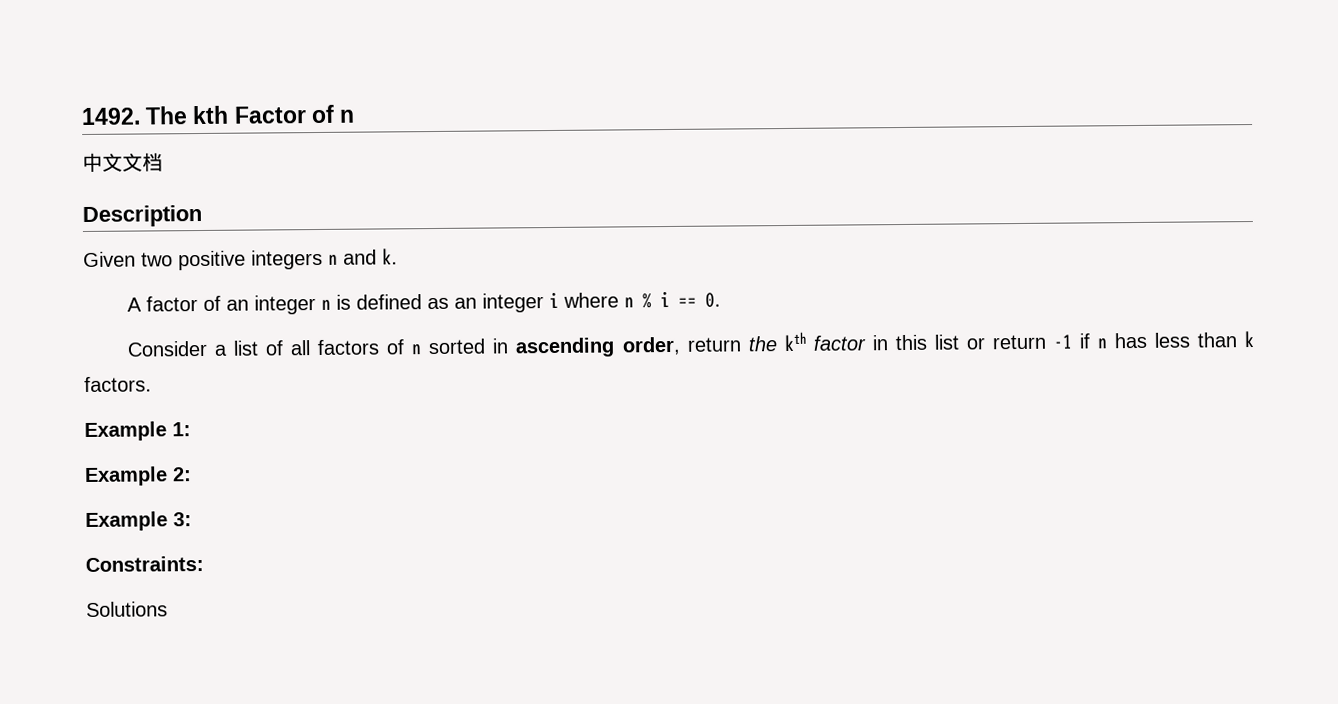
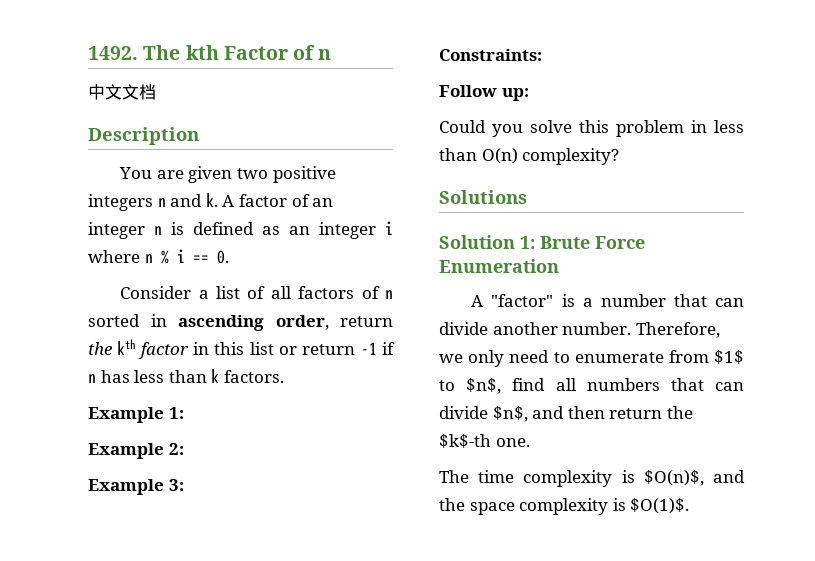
[83,251,136,268] Given -> [119,166,233,183] You are given
(398, 256) // -> (218, 200) none
[86,601,168,617] Solutions -> [439,85,529,101] [439,120,744,137] [439,148,620,165] [439,190,527,204] [439,235,645,249] [439,259,559,273] [471,294,744,307] [439,322,720,338] [439,350,744,367] [439,378,744,394] [439,406,693,422] [439,434,530,448] [439,470,745,487] [439,498,690,515] Follow up: // Could you solve this problem in less than O(n) complexity? // Solutions // Solution 1: Brute Force Enumeration // A "factor" is a number that can divide another number. Therefore, we only need to enumerate from $1$ to $n$, find all numbers that can divide $n$, and then return the $k$-th one. // The time complexity is $O(n)$, and the space complexity is $O(1)$.

